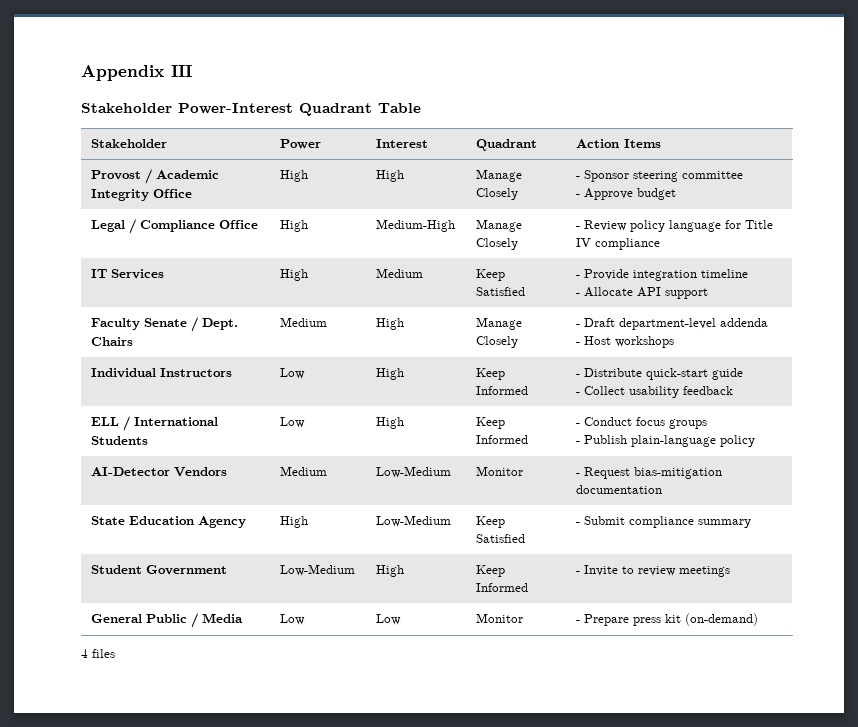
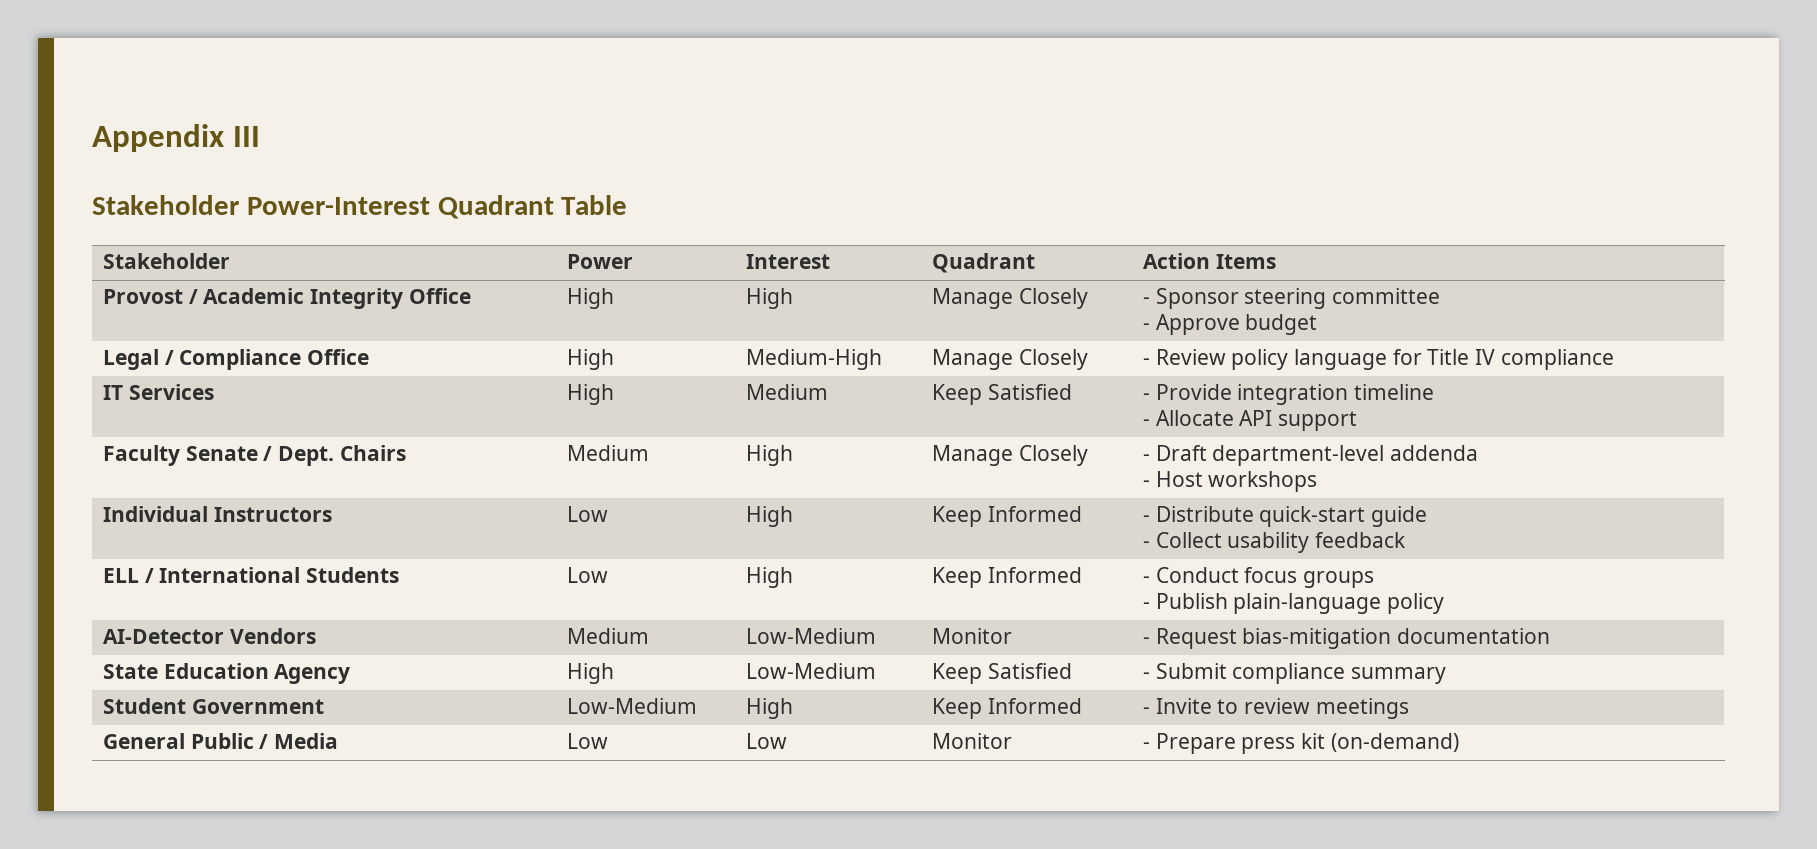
[81,649,115,658] // 4 files -> (1459, 742) none

